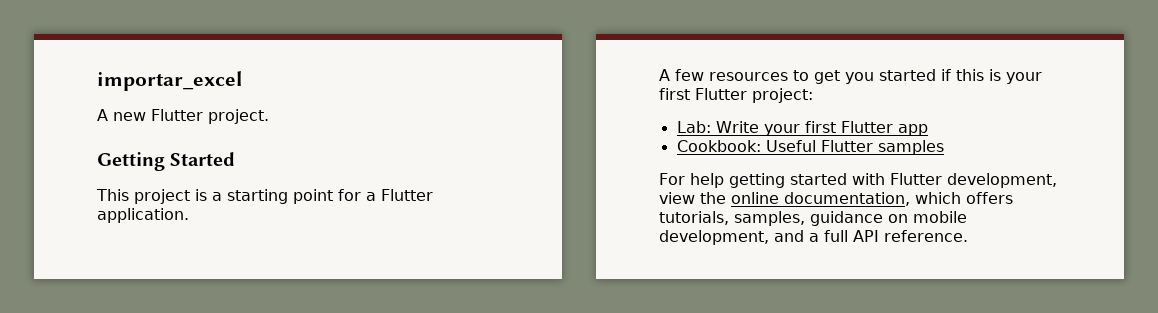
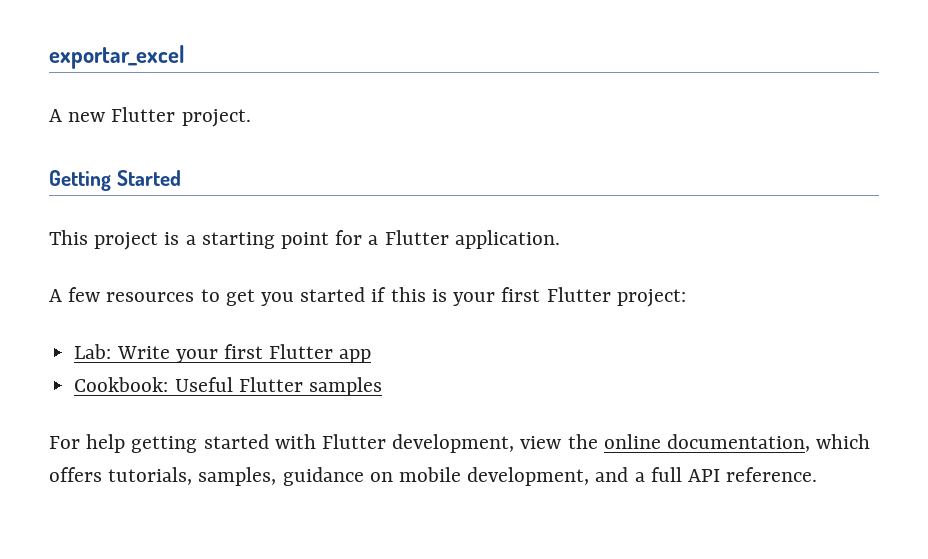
[97,71,242,91] importar_excel -> [49,45,185,69] exportar_excel

